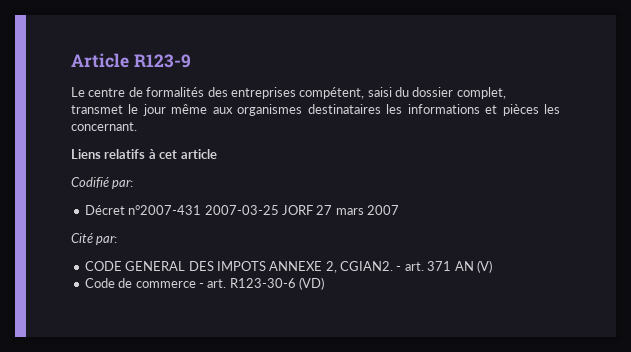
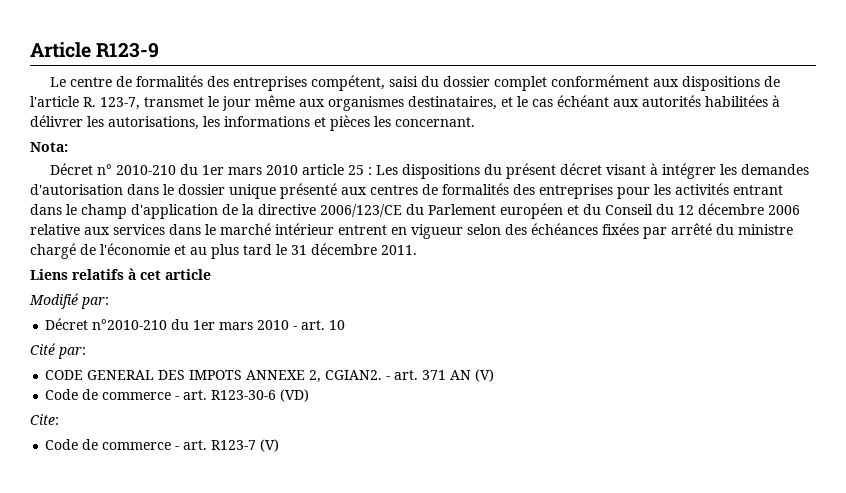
[456,87,506,99] complet, -> [493,75,780,91] [30,96,140,110] complet conformément aux dispositions de l'article R. 123-7,
[307,104,381,114] destinataires -> [408,95,780,110] [30,115,199,130] destinataires, et le cas échéant aux autorités habilitées à délivrer les autorisations,
(137, 126) none -> [30,142,68,152] [49,163,809,179] [30,183,783,199] [30,203,800,219] [30,223,793,239] [30,243,417,259] // Nota: // Décret n° 2010-210 du 1er mars 2010 article 25 : Les dispositions du présent décret visant à intégrer les demandes d'autorisation dans le dossier unique présenté aux centres de formalités des entreprises pour les activités entrant dans le champ d'application de la directive 2006/123/CE du Parlement européen et du Conseil du 12 décembre 2006 relative aux services dans le marché intérieur entrent en vigueur selon des échéances fixées par arrêté du ministre chargé de l'économie et au plus tard le 31 décembre 2011.
[71,177,109,188] Codifié -> [29,293,79,309] Modifié
[128,205,399,215] n°2007-431 2007-03-25 JORF 27 mars 2007 -> [92,319,346,330] n°2010-210 du 1er mars 2010 - art. 10
(324, 283) none -> [30,414,59,425] [45,439,280,452] // Cite: // Code de commerce - art. R123-7 (V)

